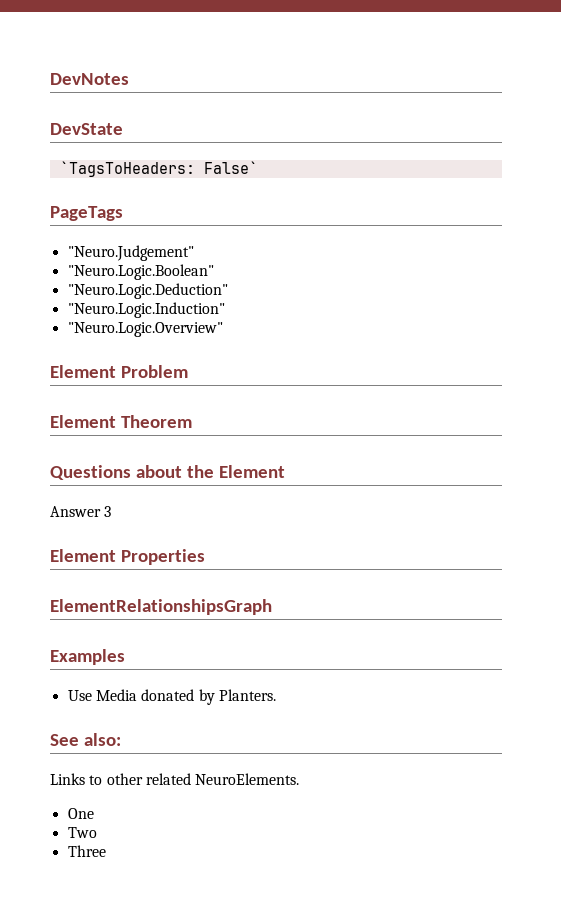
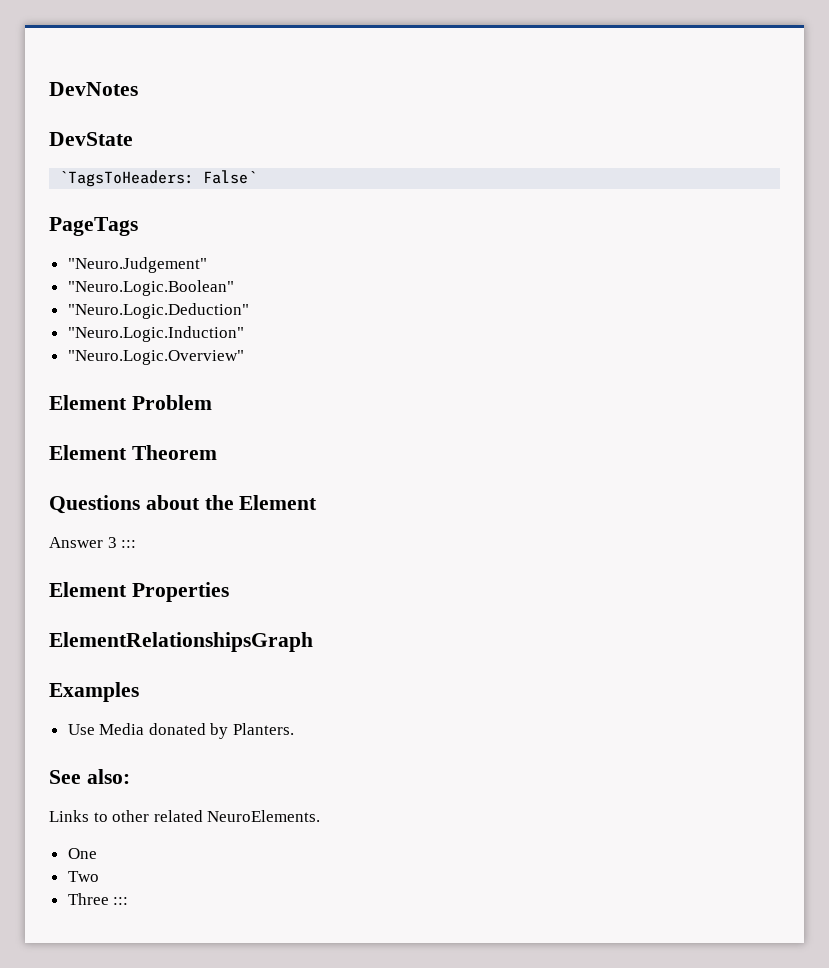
(112, 511) none -> [121,540,137,548] :::
(106, 851) none -> [113,897,129,905] :::

